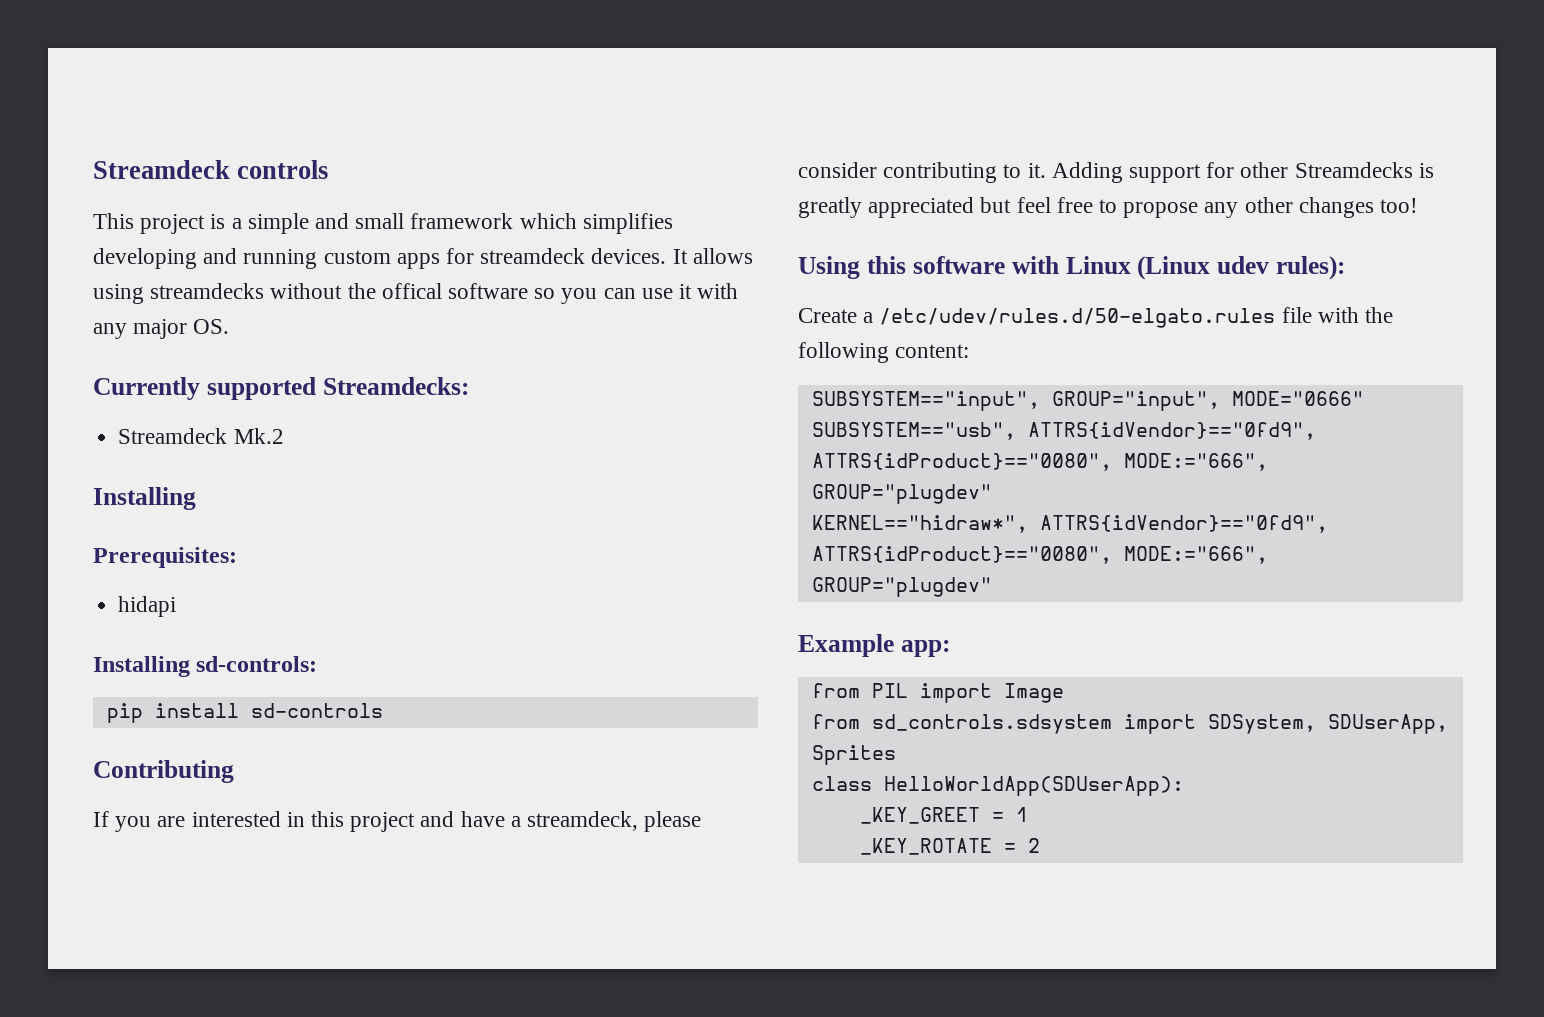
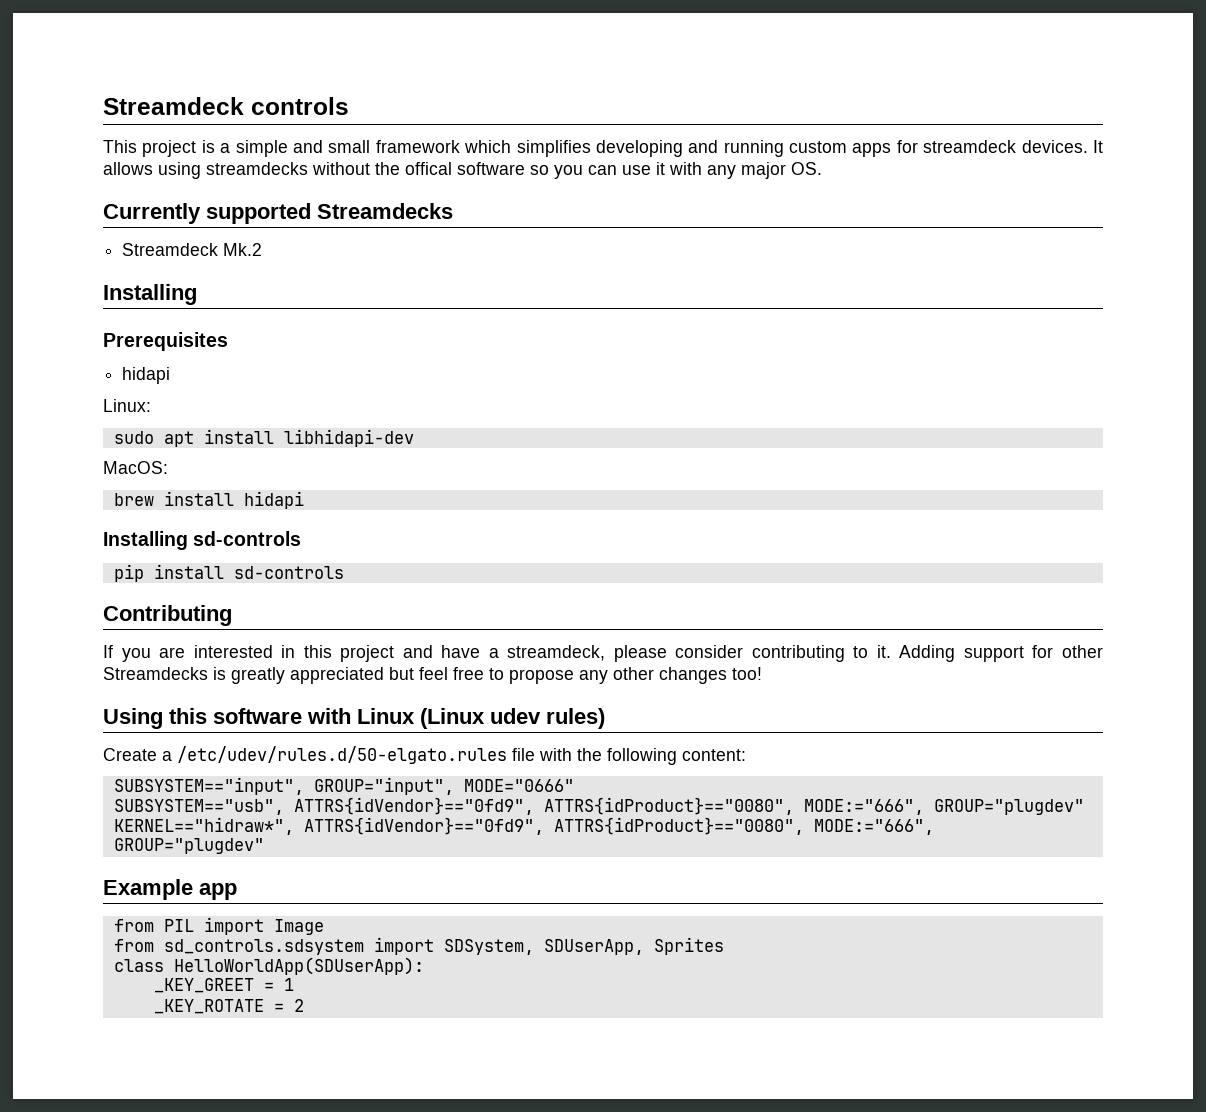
[322,377,469,395] Streamdecks: -> [317,203,453,219] Streamdecks
[93,547,237,568] [118,596,177,617] [93,656,318,677] Prerequisites: // hidapi // Installing sd-controls: -> [103,332,228,351] [122,367,171,384] [103,399,151,412] [113,429,414,447] [103,461,168,474] [113,491,304,509] [103,531,302,550] Prerequisites // hidapi // Linux: // sudo apt install libhidapi-dev // MacOS: // brew install hidapi // Installing sd-controls
[1276,256,1346,280] rules): -> [546,708,605,729] rules)
[900,640,950,657] app: -> [199,883,237,900] app

